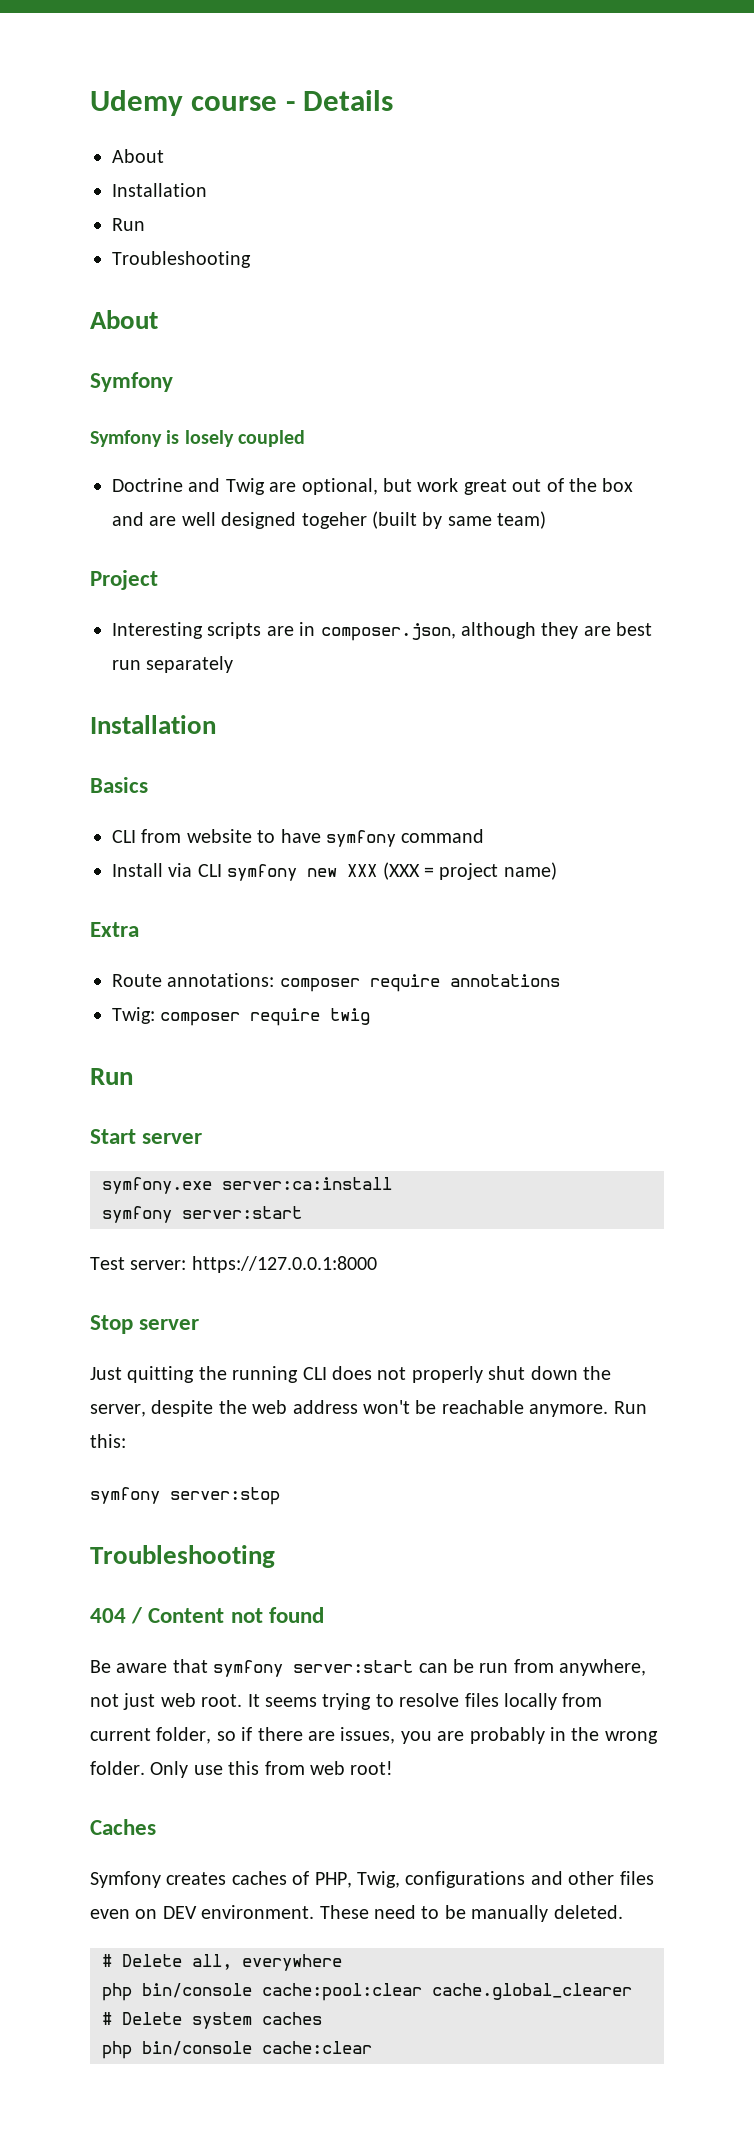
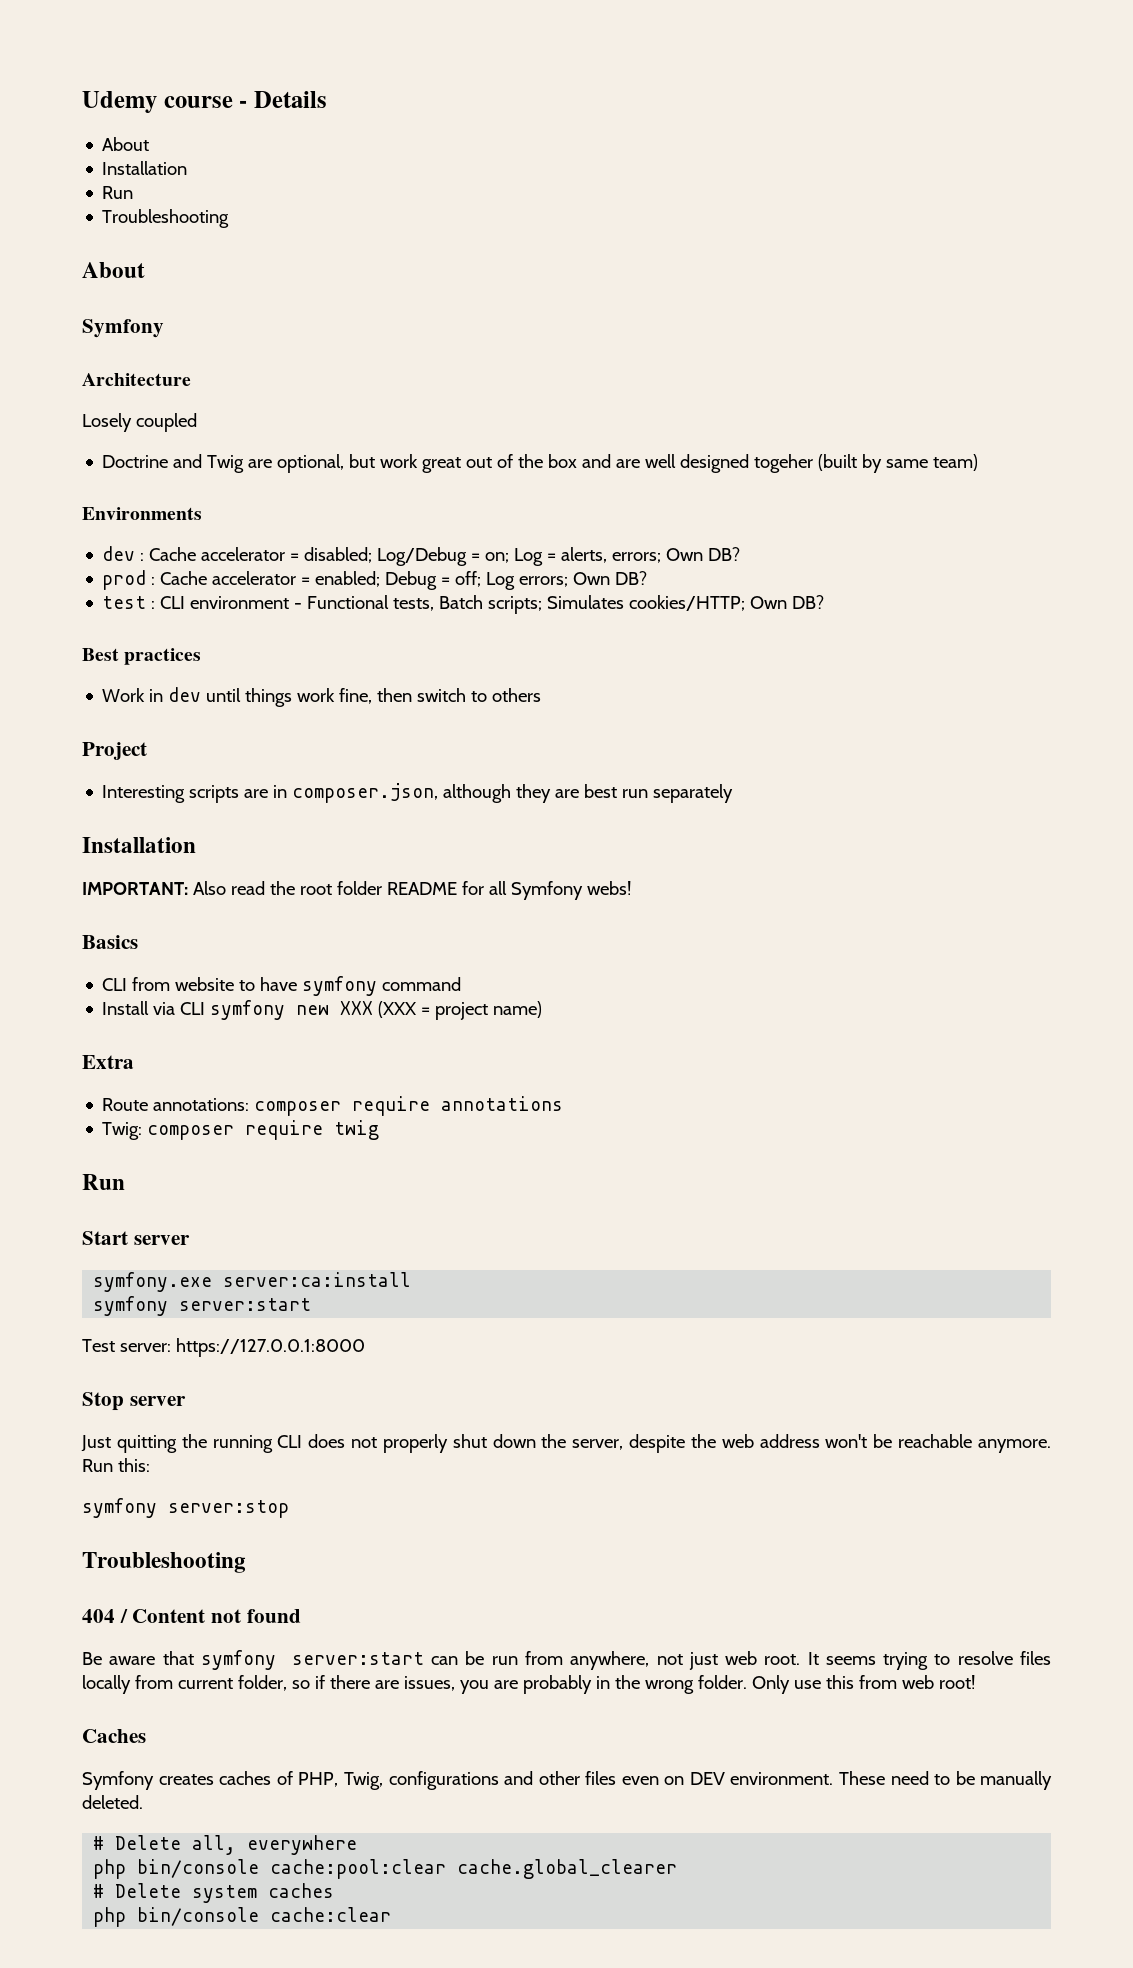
[90,430,234,447] Symfony is losely -> [82,373,191,386] [82,413,132,432] Architecture // Losely
(547, 520) none -> [82,507,202,520] [102,546,741,566] [102,570,648,590] [102,595,825,614] [82,648,202,665] [102,687,542,707] // Environments // dev : Cache accelerator = disabled; Log/Debug = on; Log = alerts, errors; Own DB? // prod : Cache accelerator = enabled; Debug = off; Log errors; Own DB? // test : CLI environment - Functional tests, Batch scripts; Simulates cookies/HTTP; Own DB? // Best practices // Work in dev until things work fine, then switch to others
(216, 724) none -> [82,881,631,900] // IMPORTANT: Also read the root folder README for all Symfony webs!

